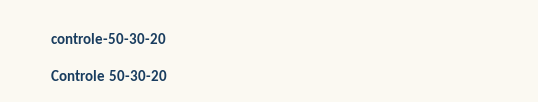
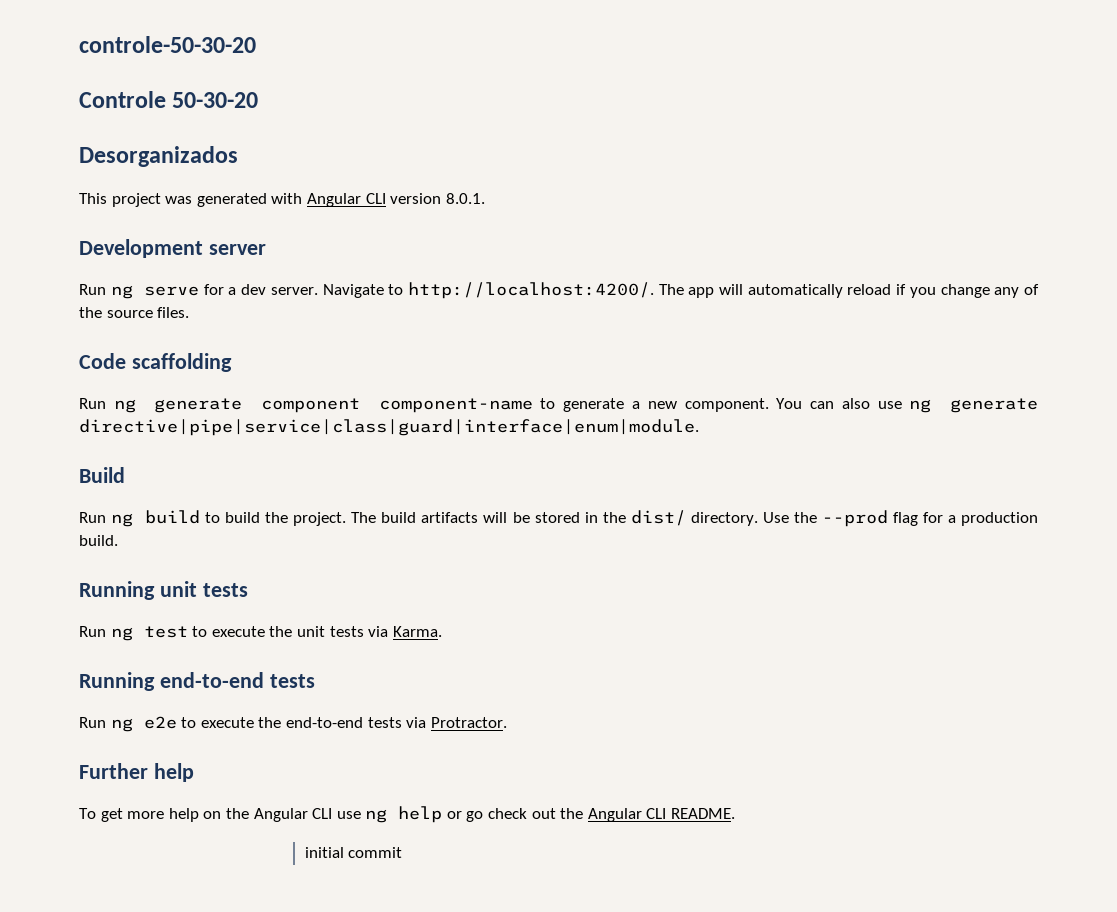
(167, 75) none -> [79,146,238,167] [79,193,485,207] [79,239,266,258] [79,282,1039,299] [79,307,190,318] [79,353,232,372] [79,398,1039,413] [79,419,699,436] [79,467,125,483] [79,510,1038,527] [79,535,118,546] [79,581,248,600] [79,626,442,641] [79,672,315,691] [79,716,507,732] [79,763,194,782] [79,806,736,823] [304,847,403,858] // Desorganizados // This project was generated with Angular CLI version 8.0.1. // Development server // Run ng serve for a dev server. Navigate to http://localhost:4200/. The app will automatically reload if you change any of the source files. // Code scaffolding // Run ng generate component component-name to generate a new component. You can also use ng generate directive|pipe|service|class|guard|interface|enum|module. // Build // Run ng build to build the project. The build artifacts will be stored in the dist/ directory. Use the --prod flag for a production build. // Running unit tests // Run ng test to execute the unit tests via Karma. // Running end-to-end tests // Run ng e2e to execute the end-to-end tests via Protractor. // Further help // To get more help on the Angular CLI use ng help or go check out the Angular CLI README. // initial commit

